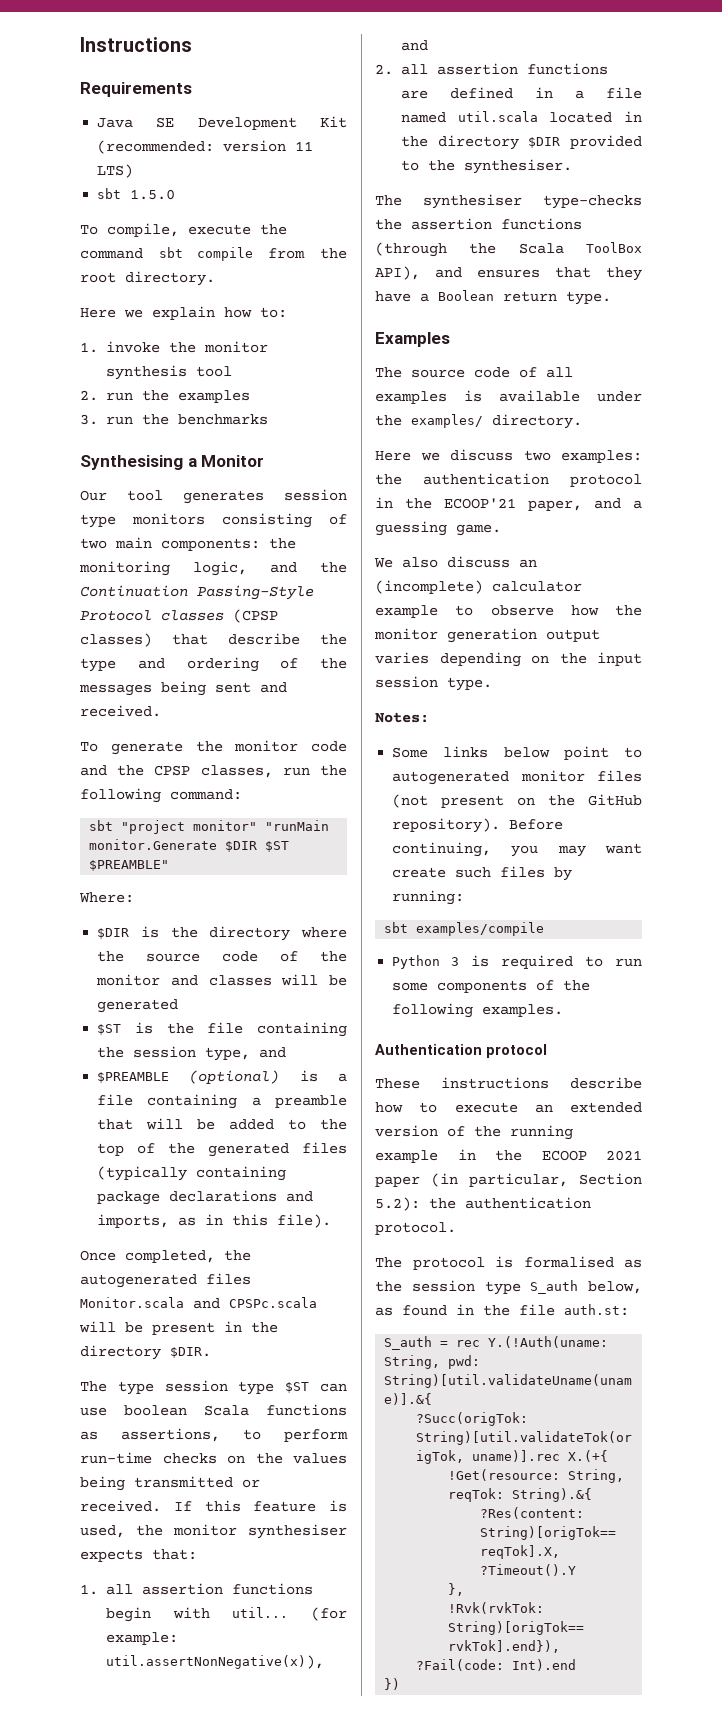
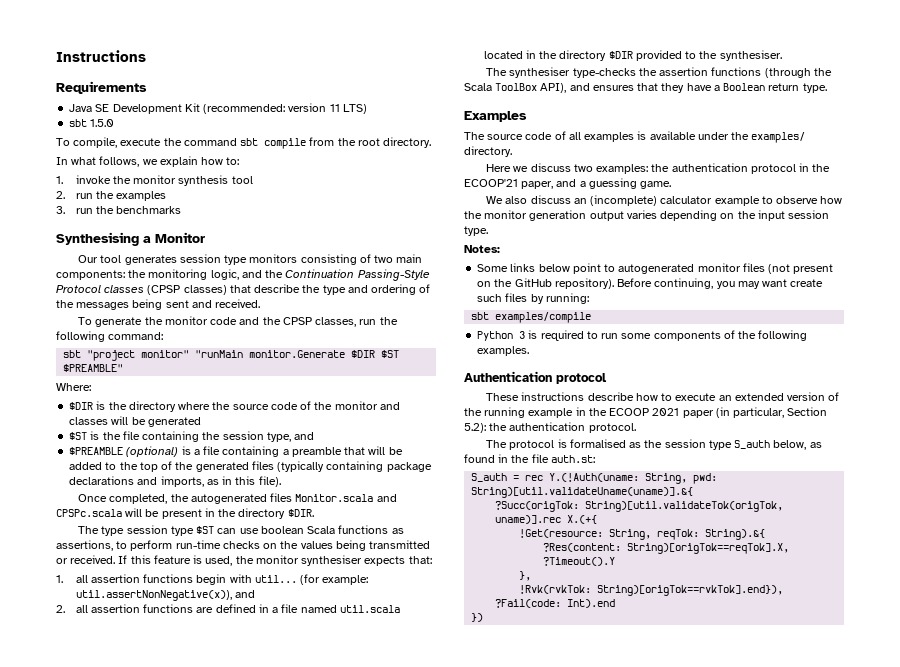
[80,308,116,318] Here -> [56,156,140,167] In what follows,

